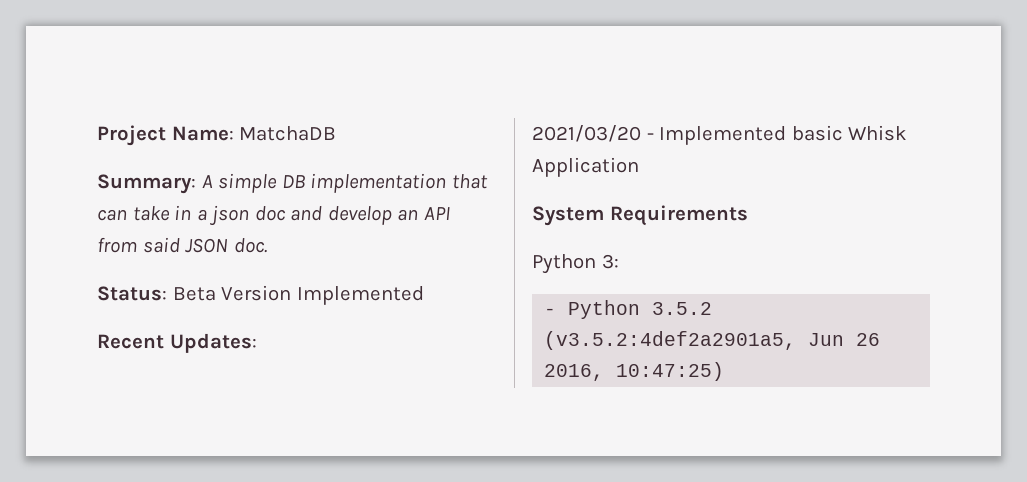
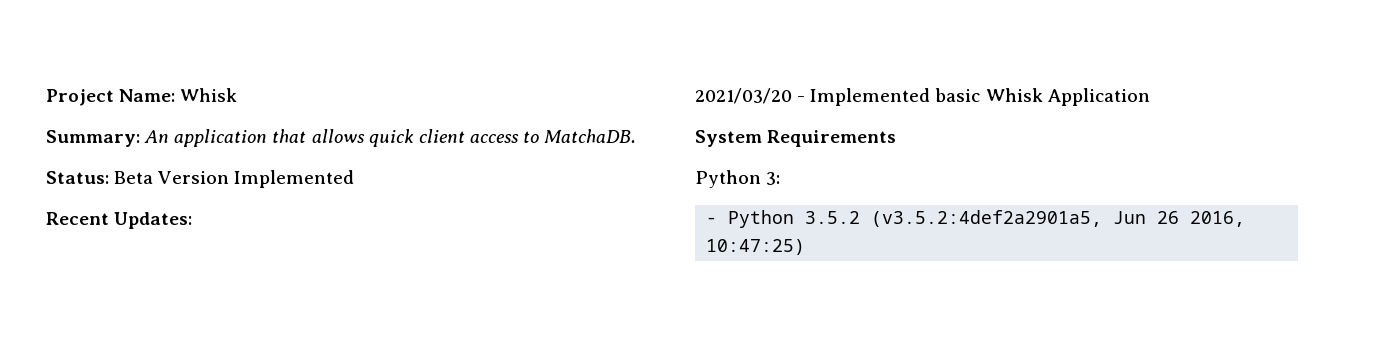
[239,126,337,141] MatchaDB -> [180,88,238,102] Whisk
[201,173,488,193] [97,205,450,226] [97,237,267,253] A simple DB implementation that can take in a json doc and develop an API from said JSON doc. -> [144,129,637,147] An application that allows quick client access to MatchaDB.

